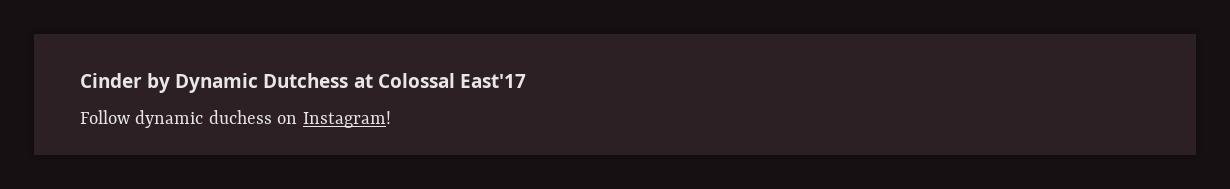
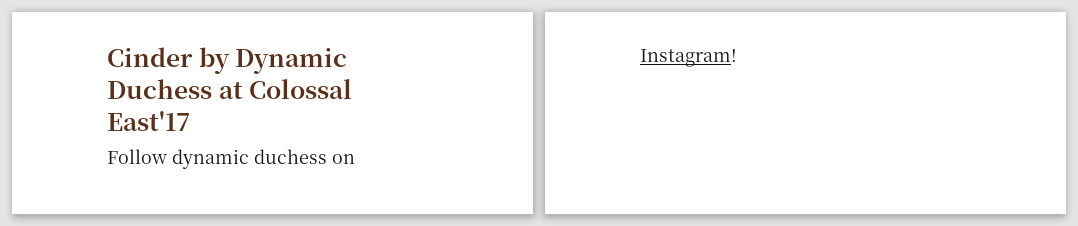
[263,73,349,88] Dutchess -> [107,79,212,99] Duchess

